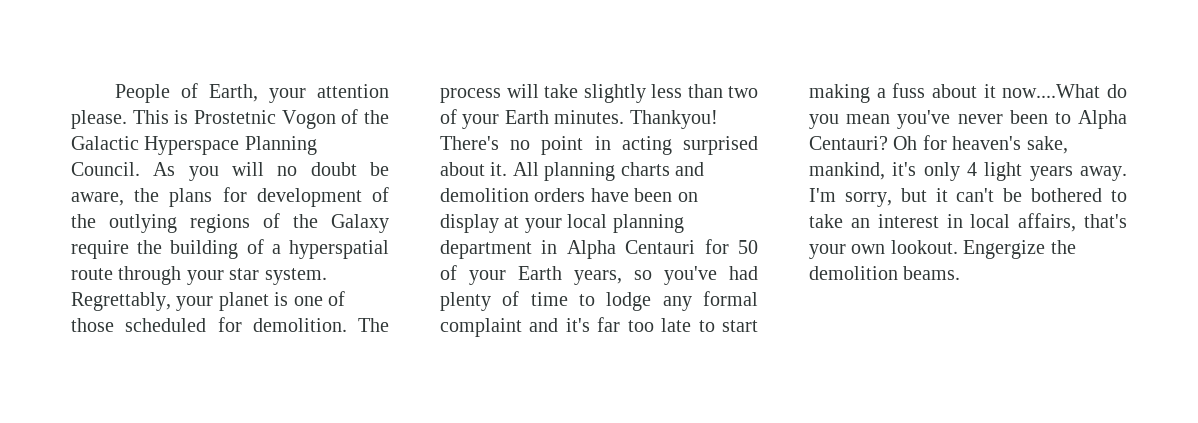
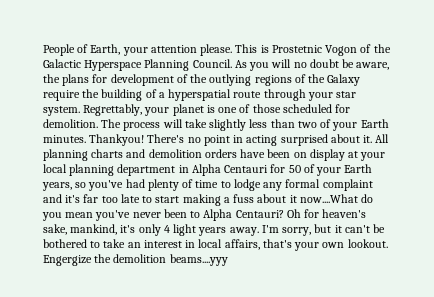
[903,266,961,280] beams. -> [169,254,228,266] beams....yyy

